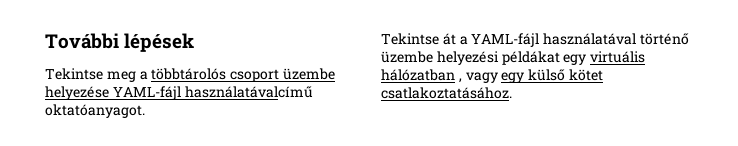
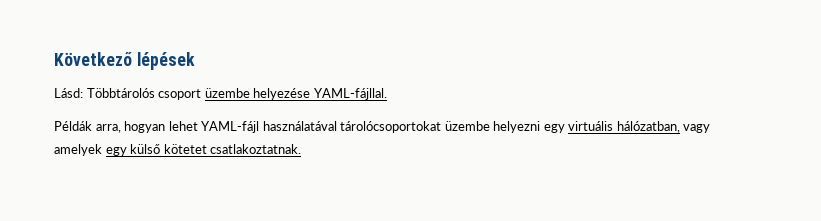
[45,33,119,49] További -> [54,52,132,66] Következő
[45,68,335,82] [45,86,313,100] [45,104,145,118] [381,33,689,47] [381,51,646,65] [381,69,603,83] [381,87,512,99] Tekintse meg a többtárolós csoport üzembe helyezése YAML-fájl használatávalcímű oktatóanyagot. // Tekintse át a YAML-fájl használatával történő üzembe helyezési példákat egy virtuális hálózatban , vagy egy külső kötet csatlakoztatásához. -> [54,88,387,100] [54,121,711,133] [54,144,302,156] Lásd: Többtárolós csoport üzembe helyezése YAML-fájllal. // Példák arra, hogyan lehet YAML-fájl használatával tárolócsoportokat üzembe helyezni egy virtuális hálózatban, vagy amelyek egy külső kötetet csatlakoztatnak.

